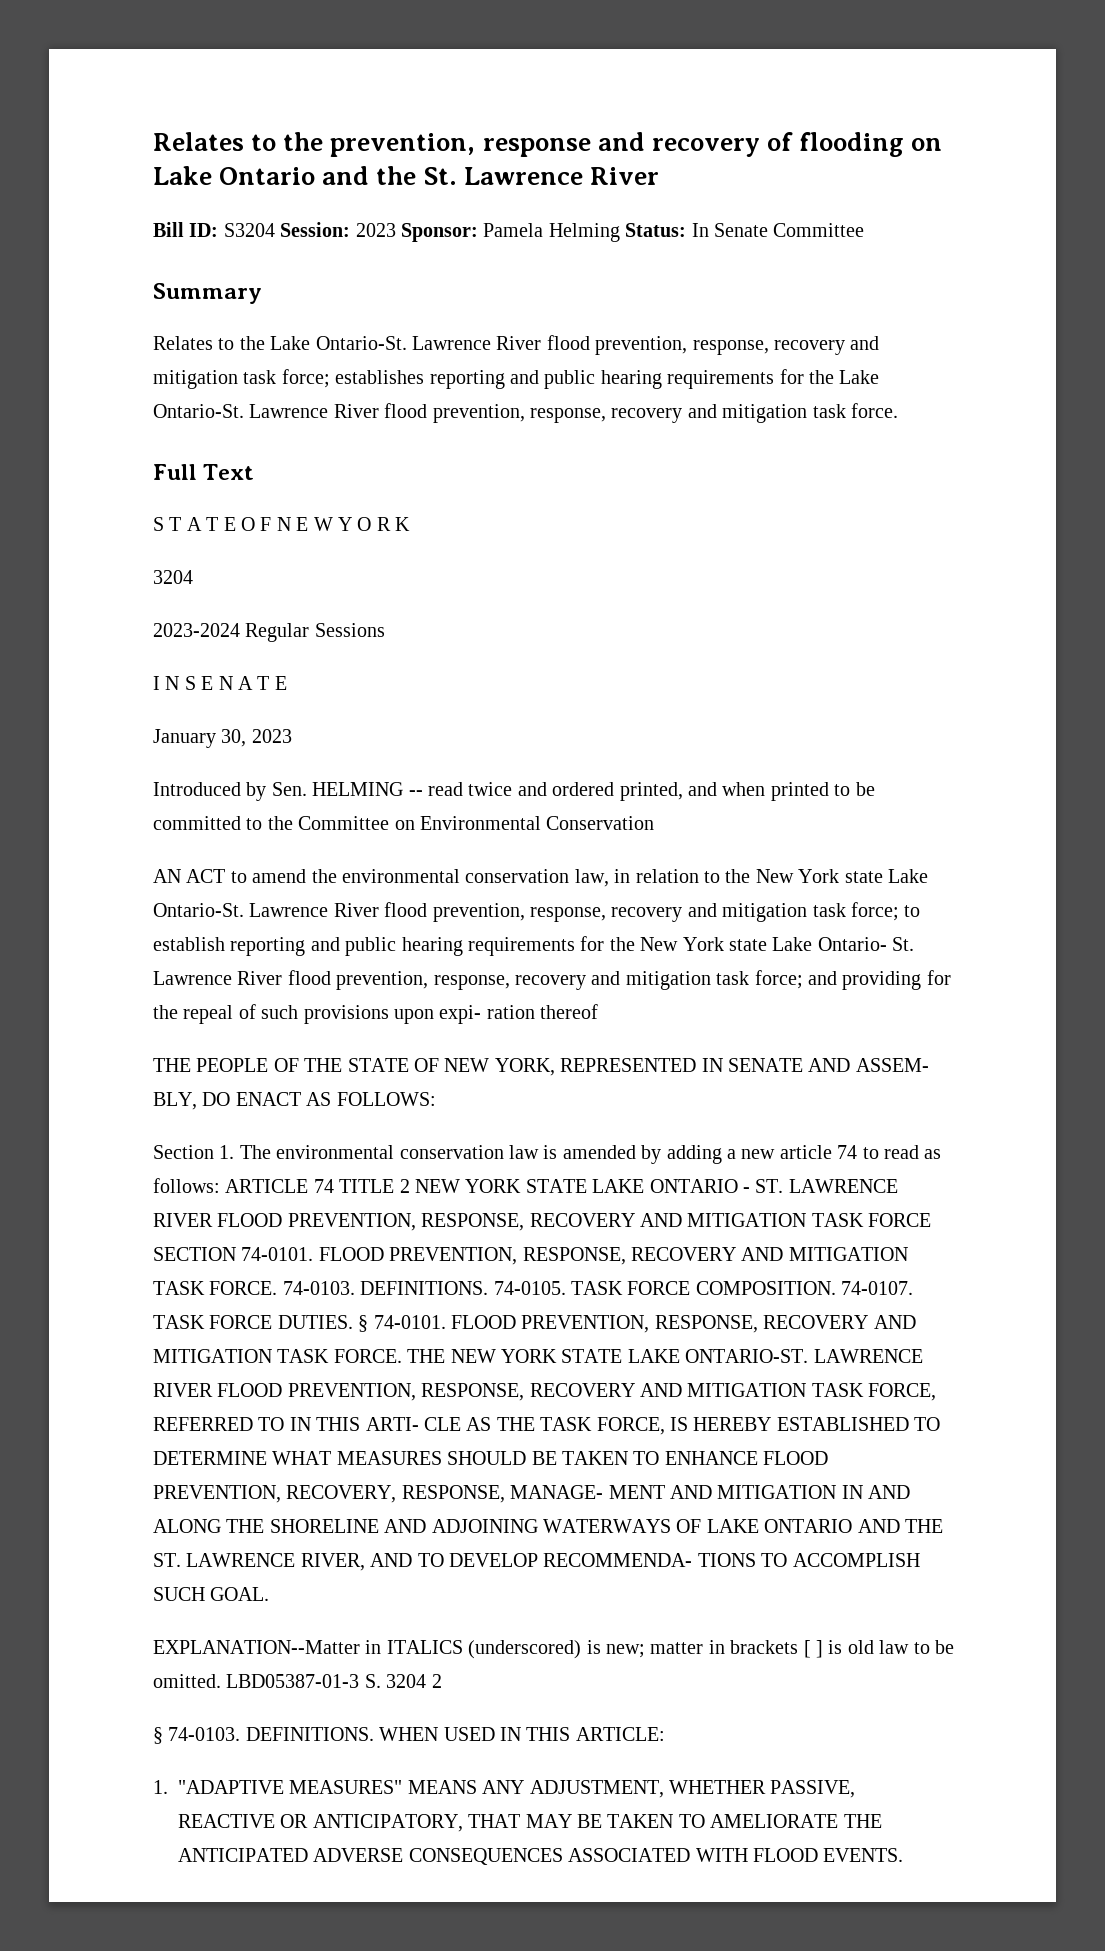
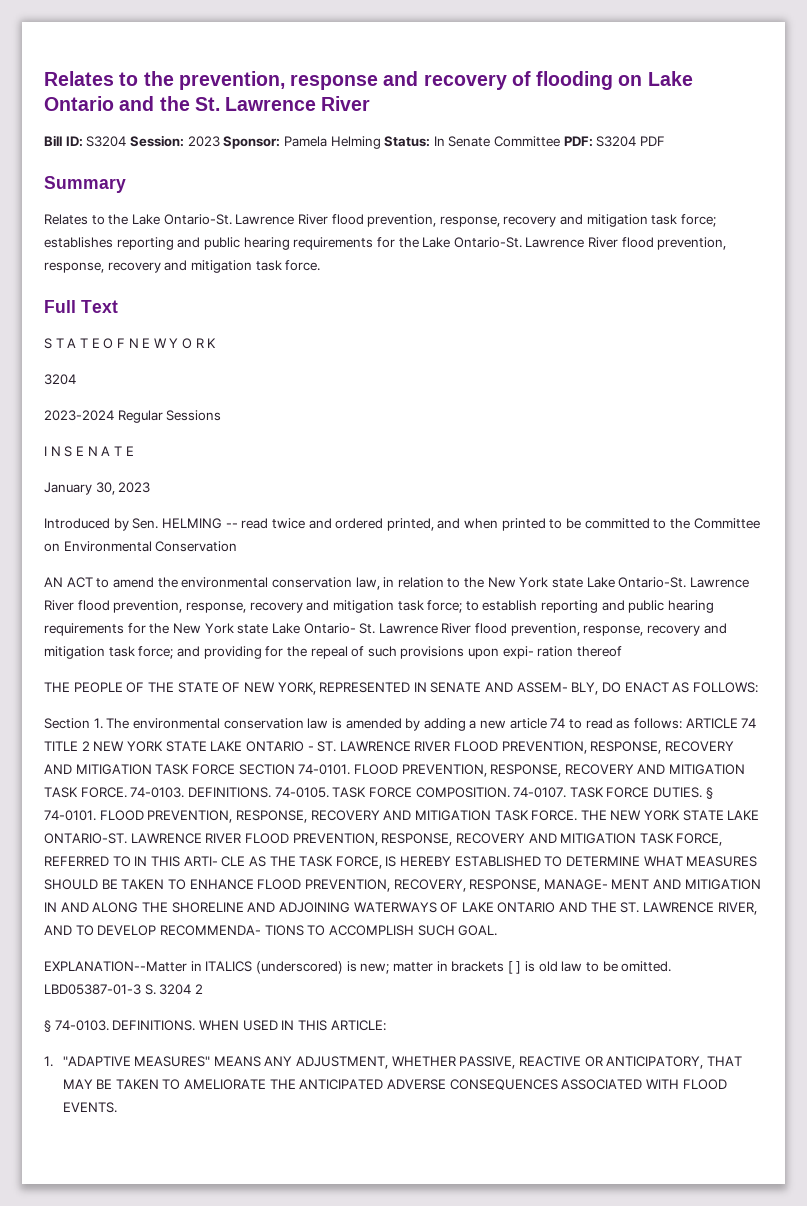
(865, 230) none -> [563,136,666,147] PDF: S3204 PDF

